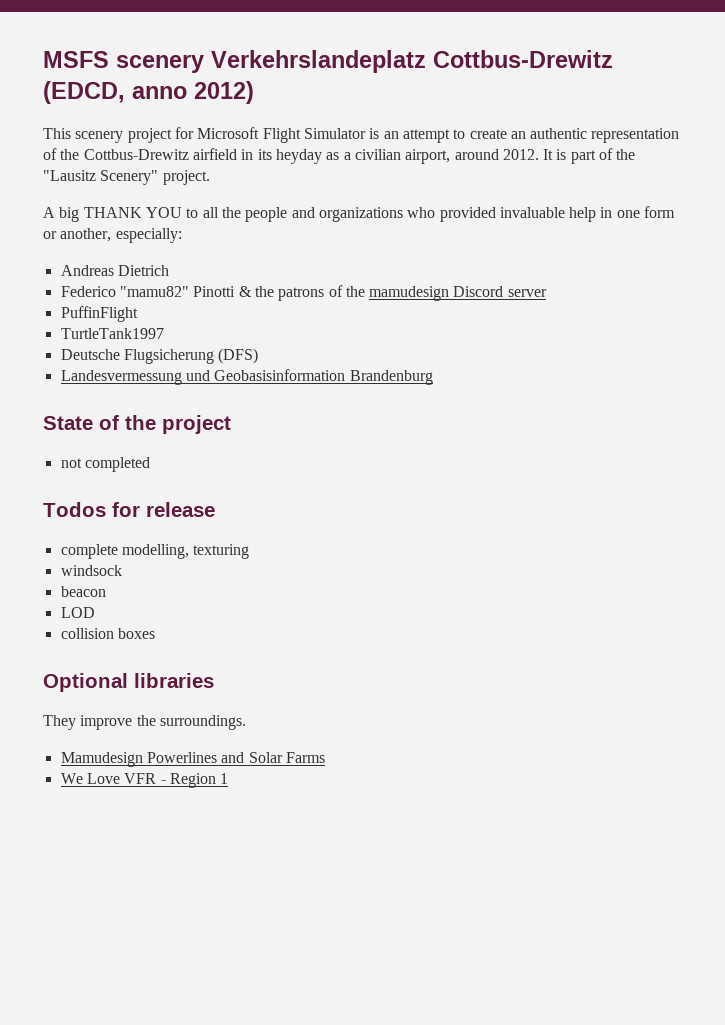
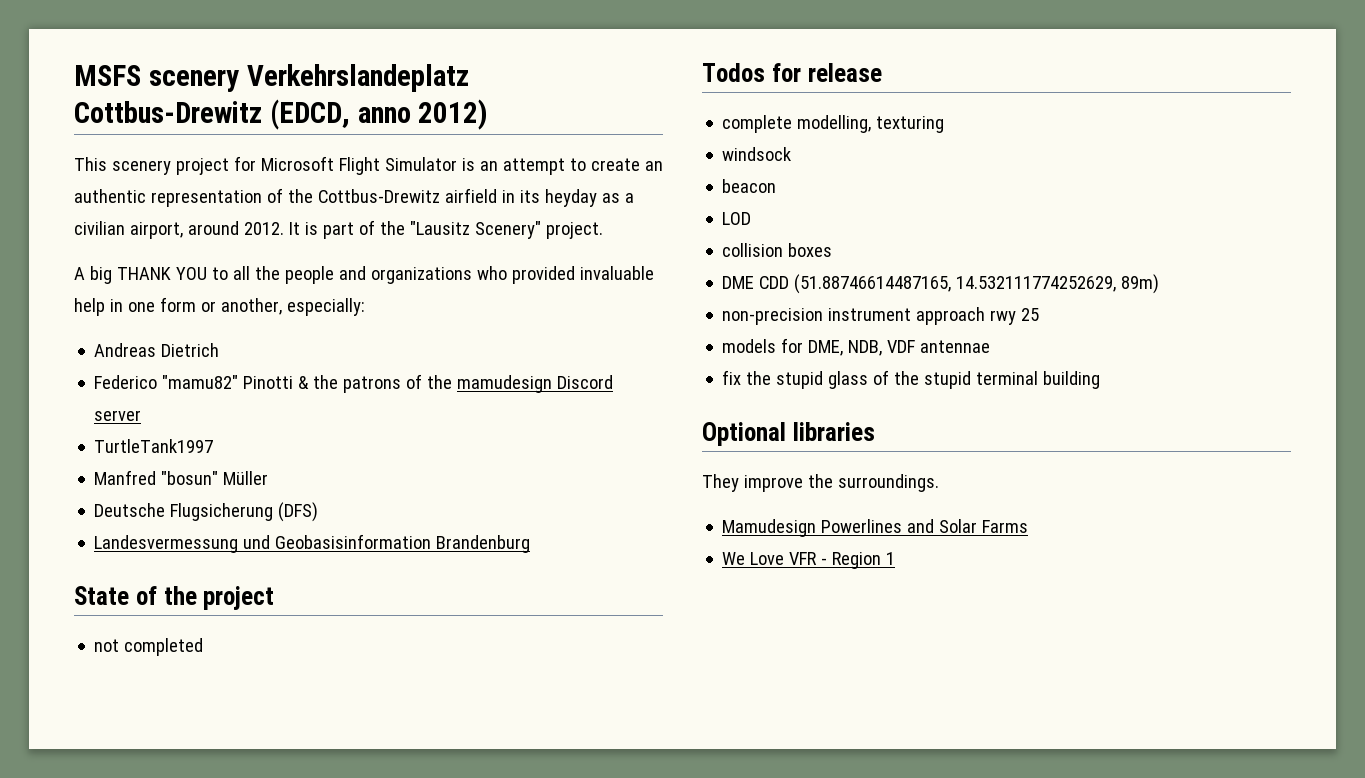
[60,306,138,322] [60,328,164,339] PuffinFlight // TurtleTank1997 -> [94,439,214,453] [94,470,269,485] TurtleTank1997 // Manfred "bosun" Müller
(155, 633) none -> [722,274,1160,294] [722,307,1040,325] [722,338,991,356] [722,370,1101,389] // DME CDD (51.88746614487165, 14.532111774252629, 89m) // non-precision instrument approach rwy 25 // models for DME, NDB, VDF antennae // fix the stupid glass of the stupid terminal building

